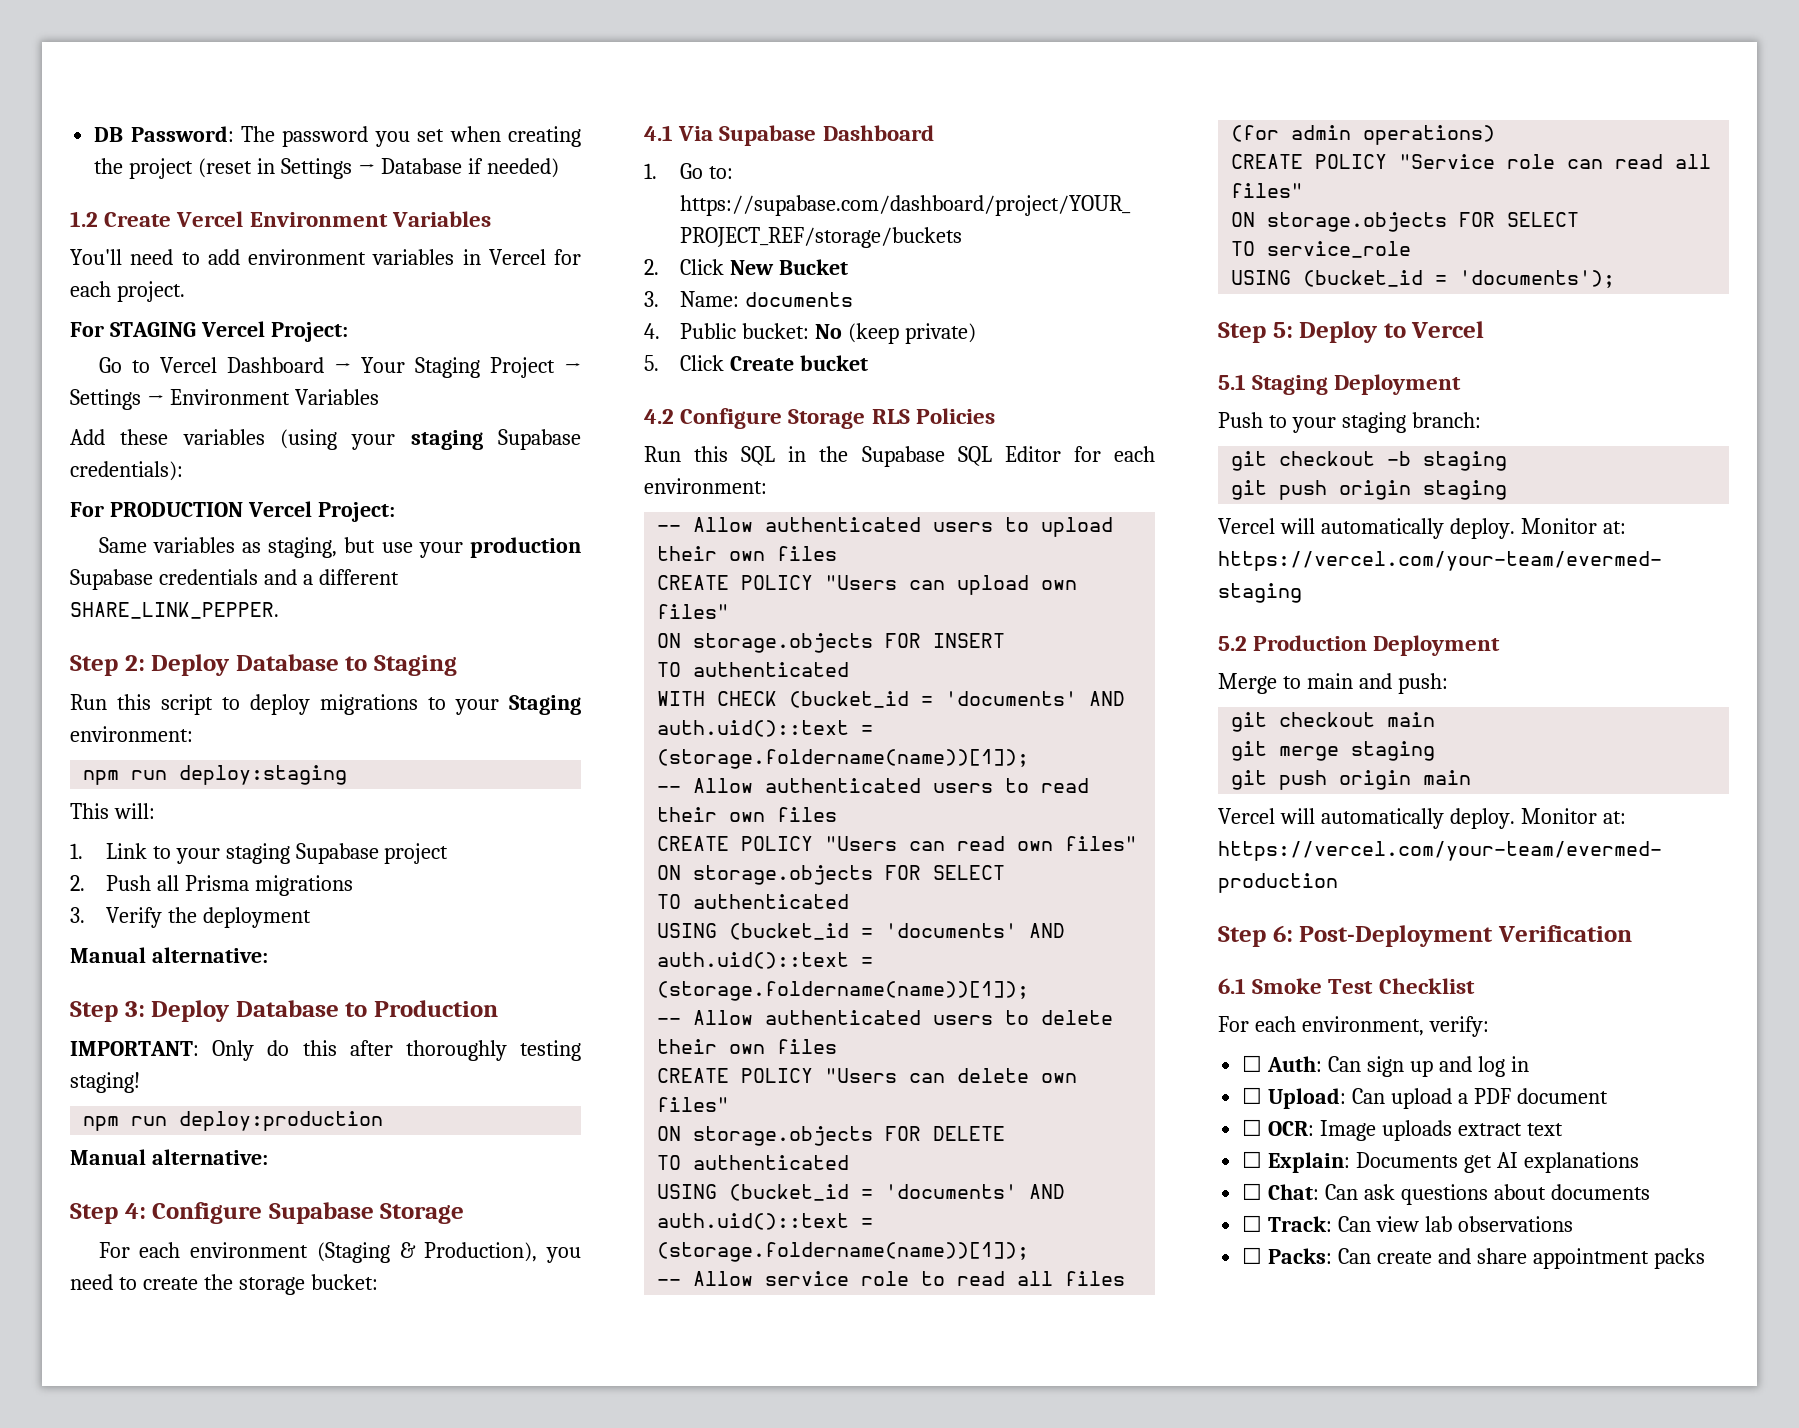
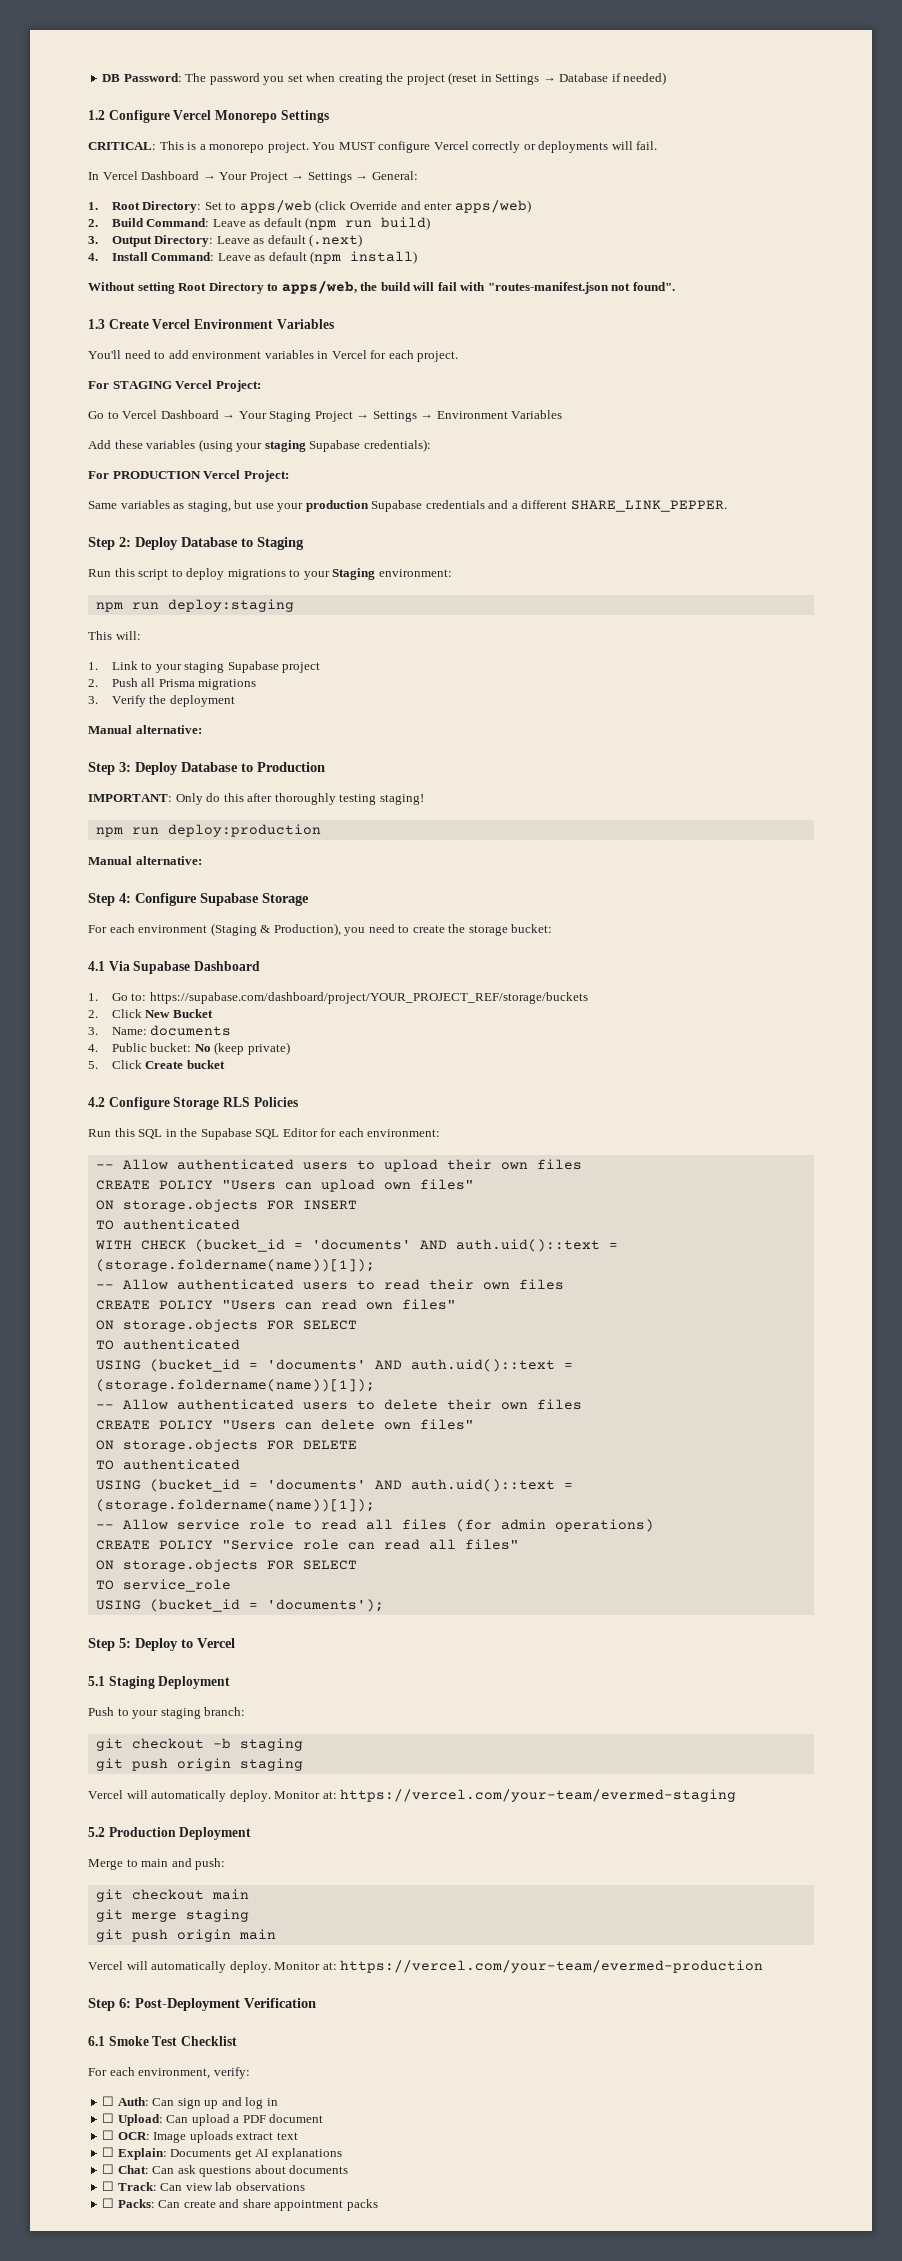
(98, 219) none -> [108,110,329,123] [88,141,658,153] [88,171,418,183] [88,200,531,213] [88,217,431,230] [88,234,363,247] [88,251,418,264] [88,281,675,294] [88,319,105,329] Configure Vercel Monorepo Settings // CRITICAL: This is a monorepo project. You MUST configure Vercel correctly or deployments will fail. // In Vercel Dashboard → Your Project → Settings → General: // 1. Root Directory: Set to apps/web (click Override and enter apps/web) // 2. Build Command: Leave as default (npm run build) // 3. Output Directory: Leave as default (.next) // 4. Install Command: Leave as default (npm install) // Without setting Root Directory to apps/web, the build will fail with "routes-manifest.json not found". // 1.3

